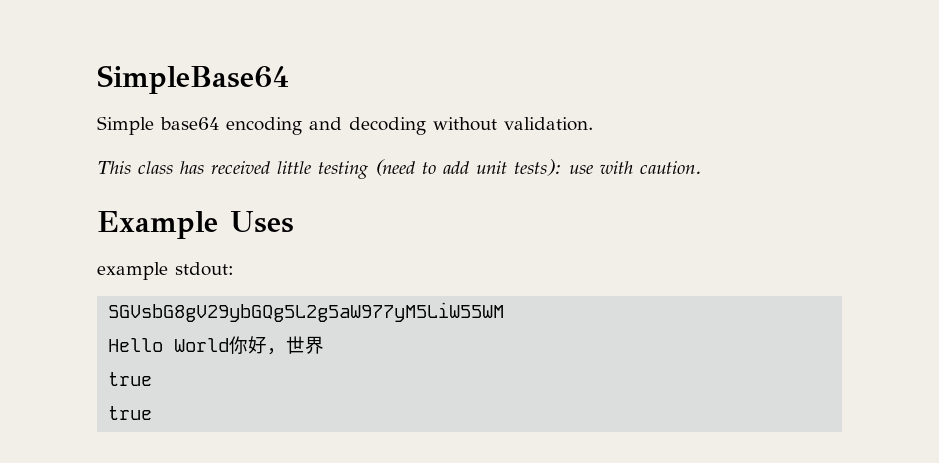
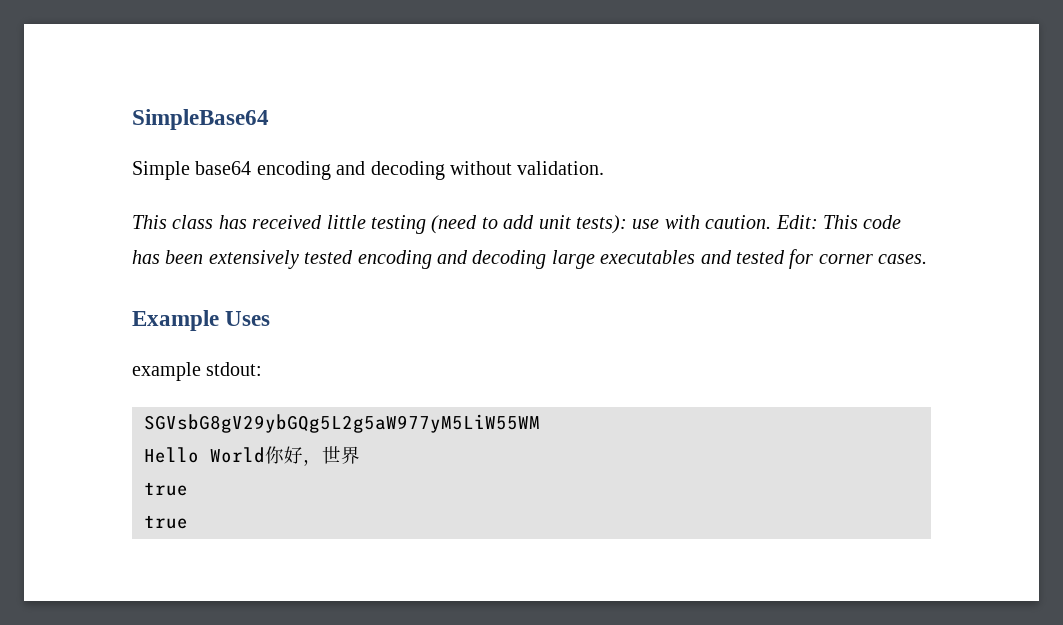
(702, 167) none -> [775,215,902,229] [132,249,928,269] Edit: This code has been extensively tested encoding and decoding large executables and tested for corner cases.

